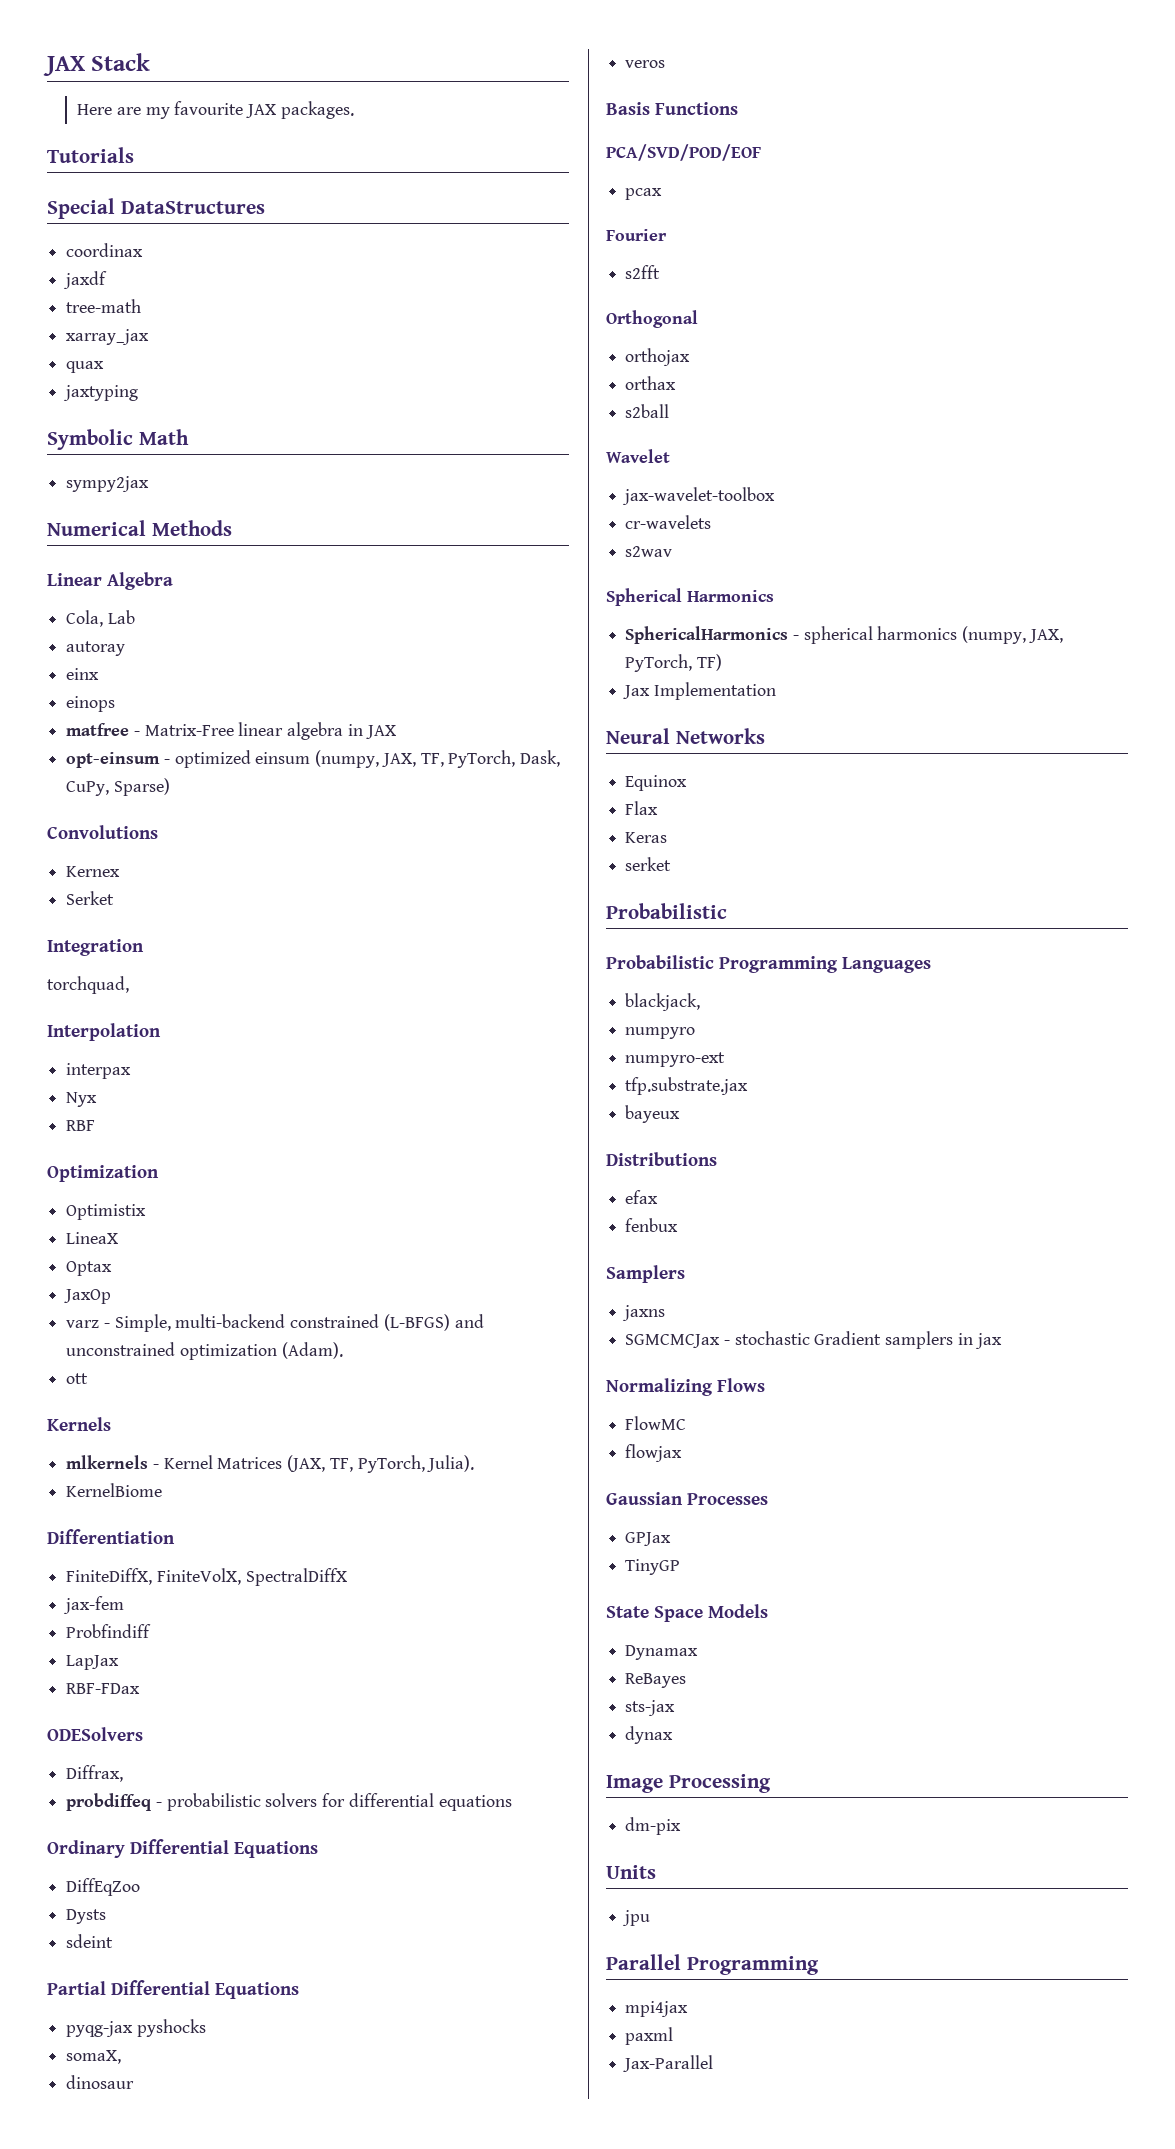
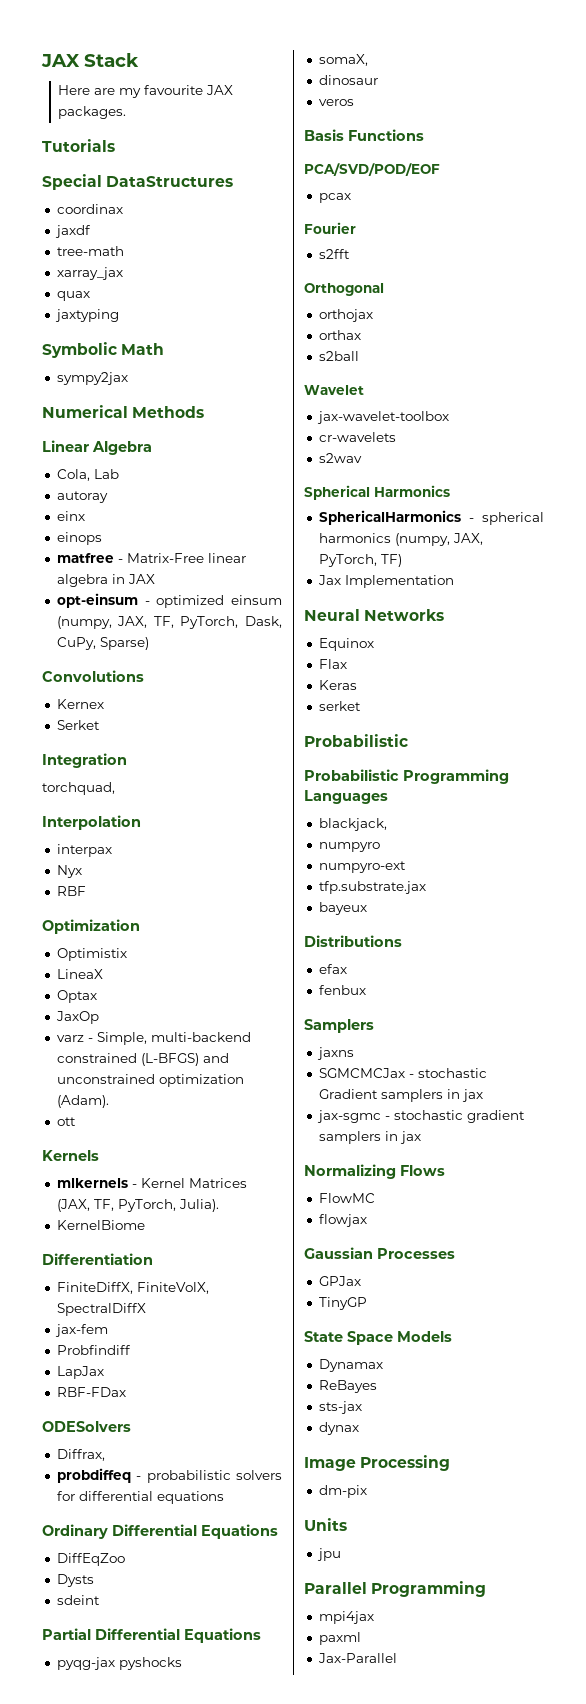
(1002, 1341) none -> [316,1110,525,1123] [318,1131,421,1144] // jax-sgmc - stochastic gradient samplers in jax

